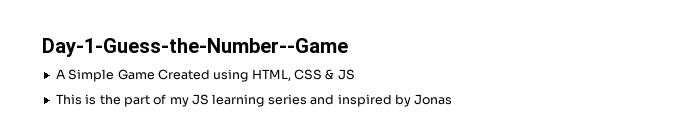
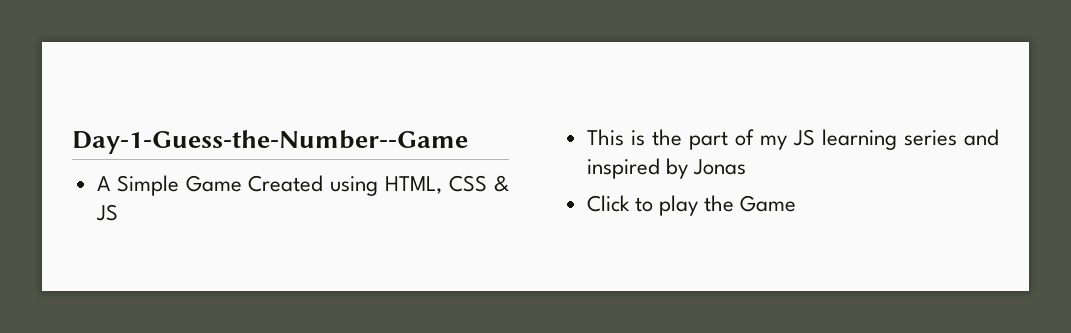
(453, 99) none -> [586,195,797,216] // Click to play the Game

